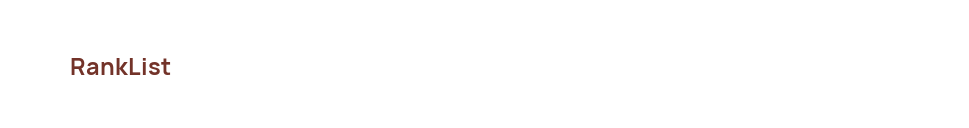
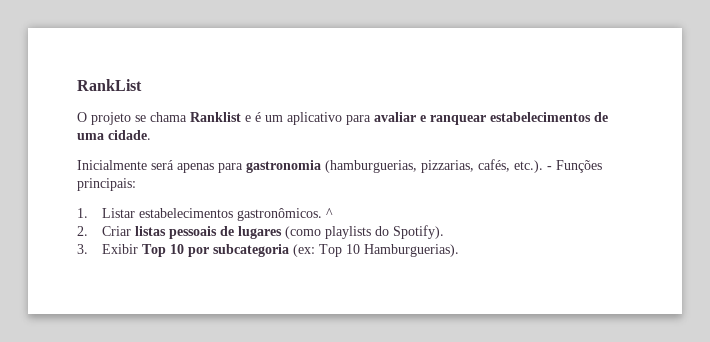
(171, 66) none -> [77,112,608,125] [77,130,151,140] [77,159,602,173] [77,178,136,191] [77,208,333,221] [77,225,444,239] [77,244,459,257] // O projeto se chama Ranklist e é um aplicativo para avaliar e ranquear estabelecimentos de uma cidade. // Inicialmente será apenas para gastronomia (hamburguerias, pizzarias, cafés, etc.). - Funções principais: // 1. Listar estabelecimentos gastronômicos. ^ // 2. Criar listas pessoais de lugares (como playlists do Spotify). // 3. Exibir Top 10 por subcategoria (ex: Top 10 Hamburguerias).

